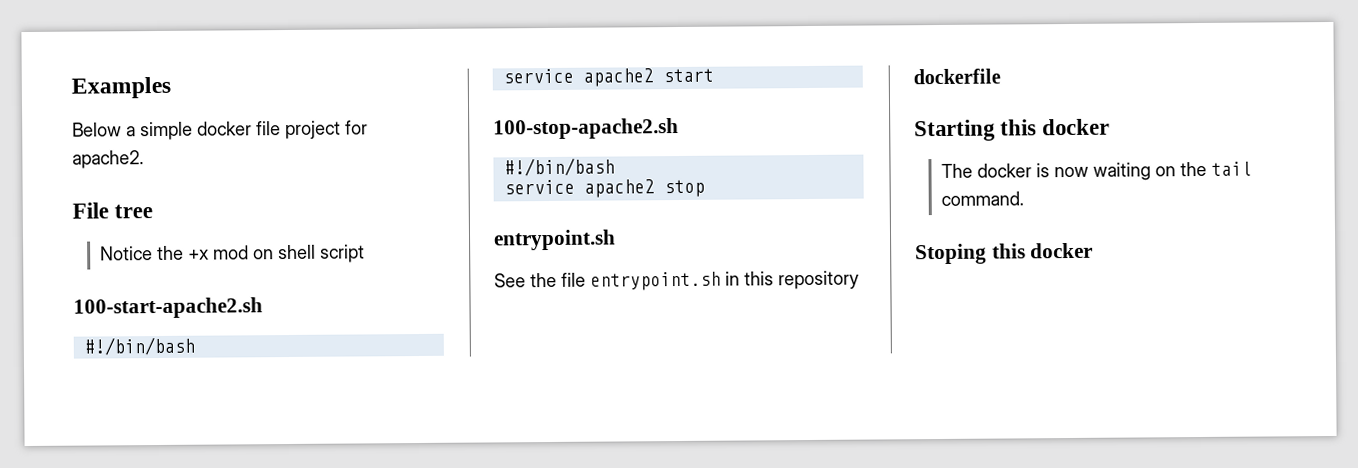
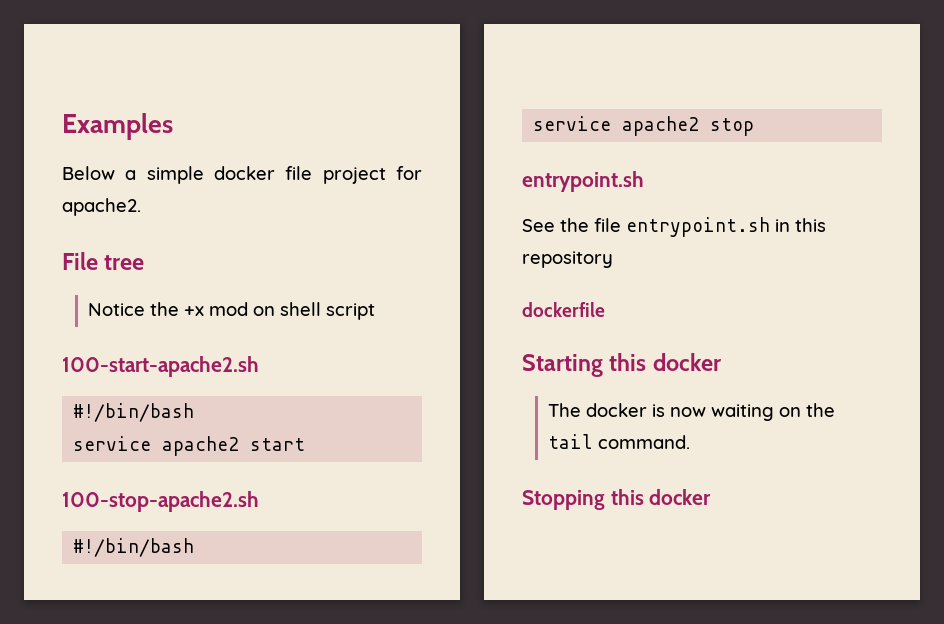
[915,243,987,265] Stoping -> [522,490,605,510] Stopping

